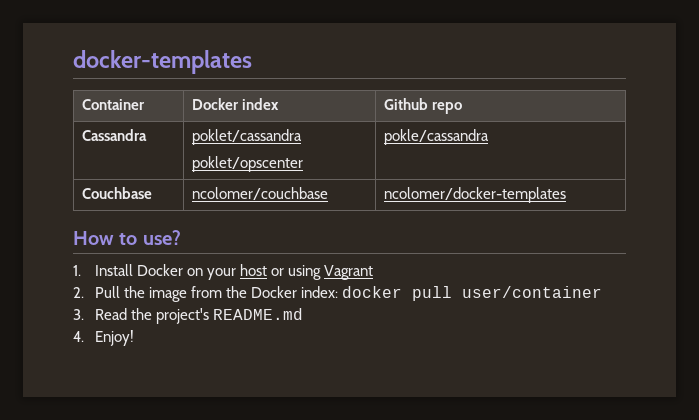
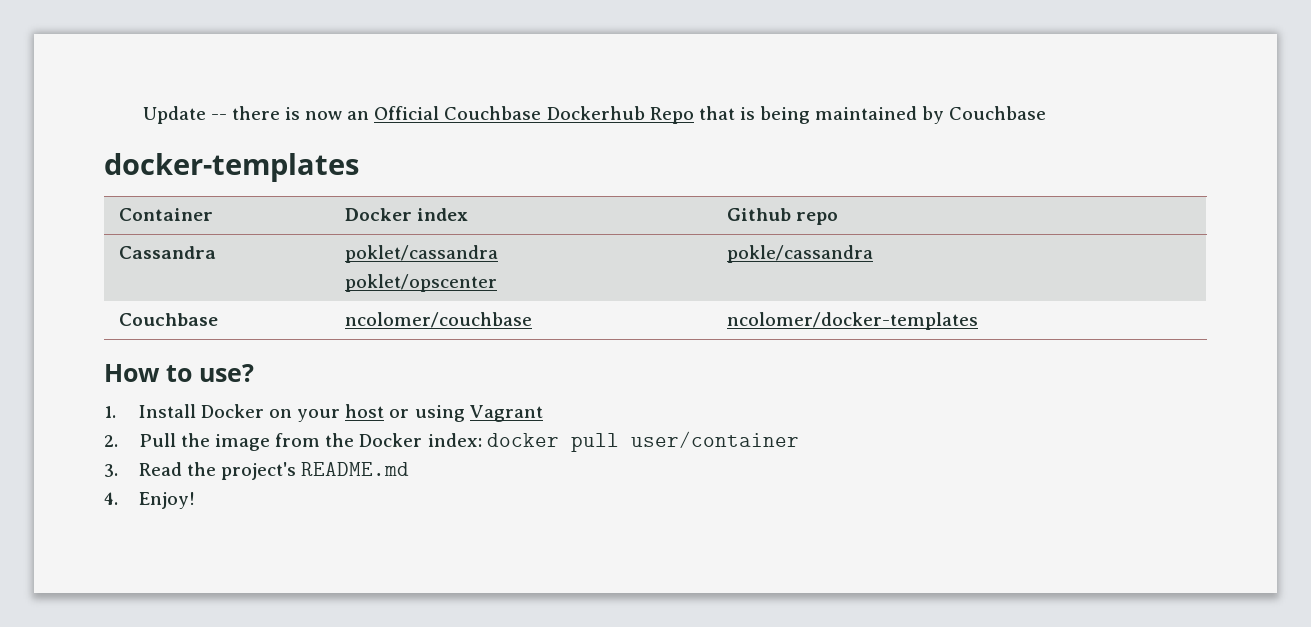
(73, 62) none -> [142,106,1047,124] Update -- there is now an Official Couchbase Dockerhub Repo that is being maintained by Couchbase //

